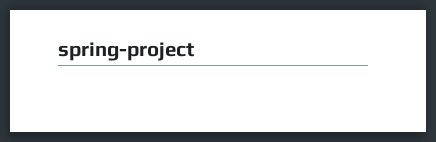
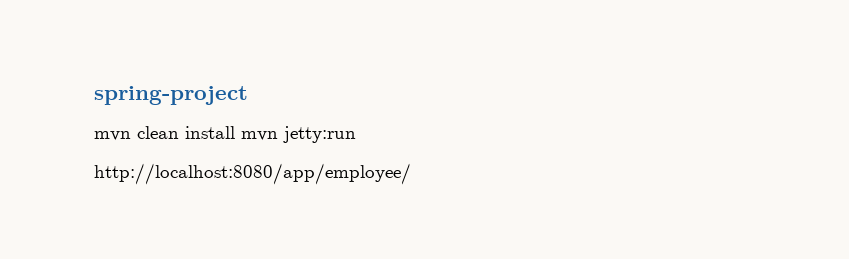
(194, 51) none -> [94,126,356,143] [94,163,411,185] // mvn clean install mvn jetty:run // http://localhost:8080/app/employee/

